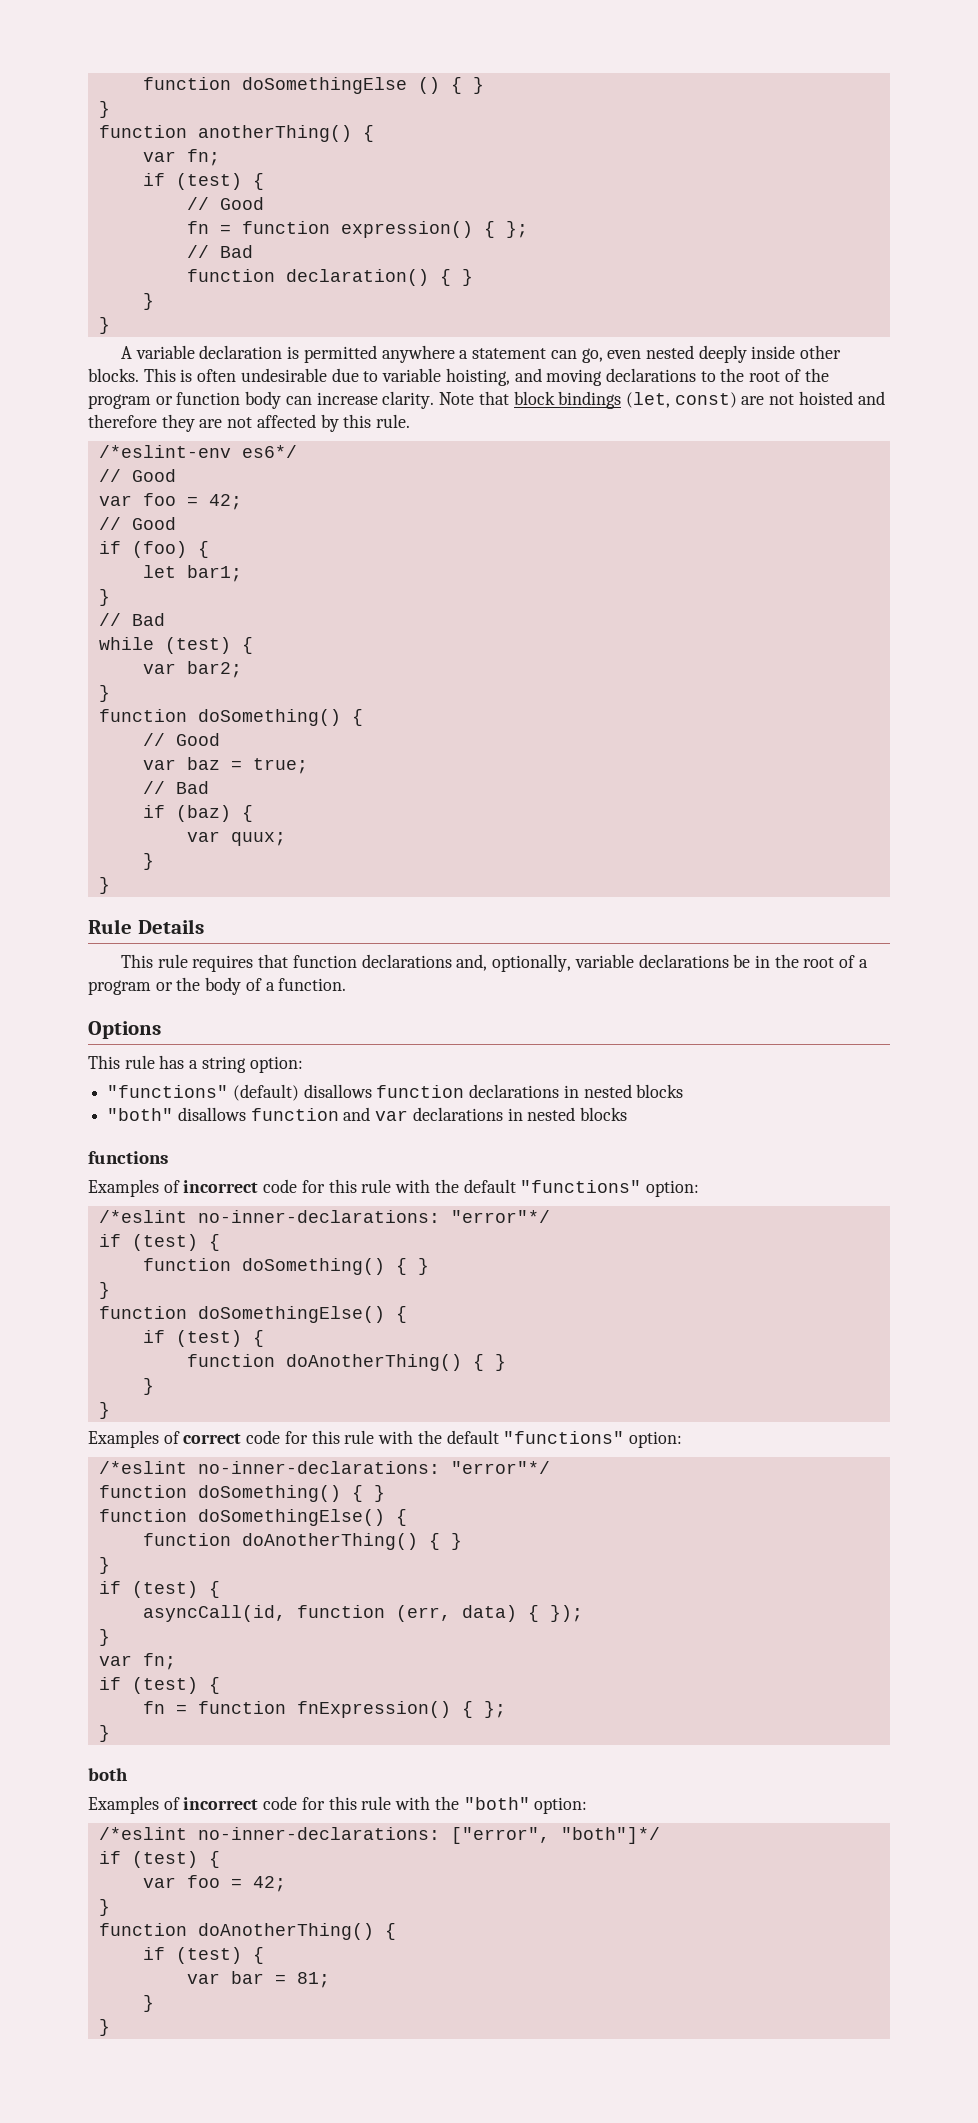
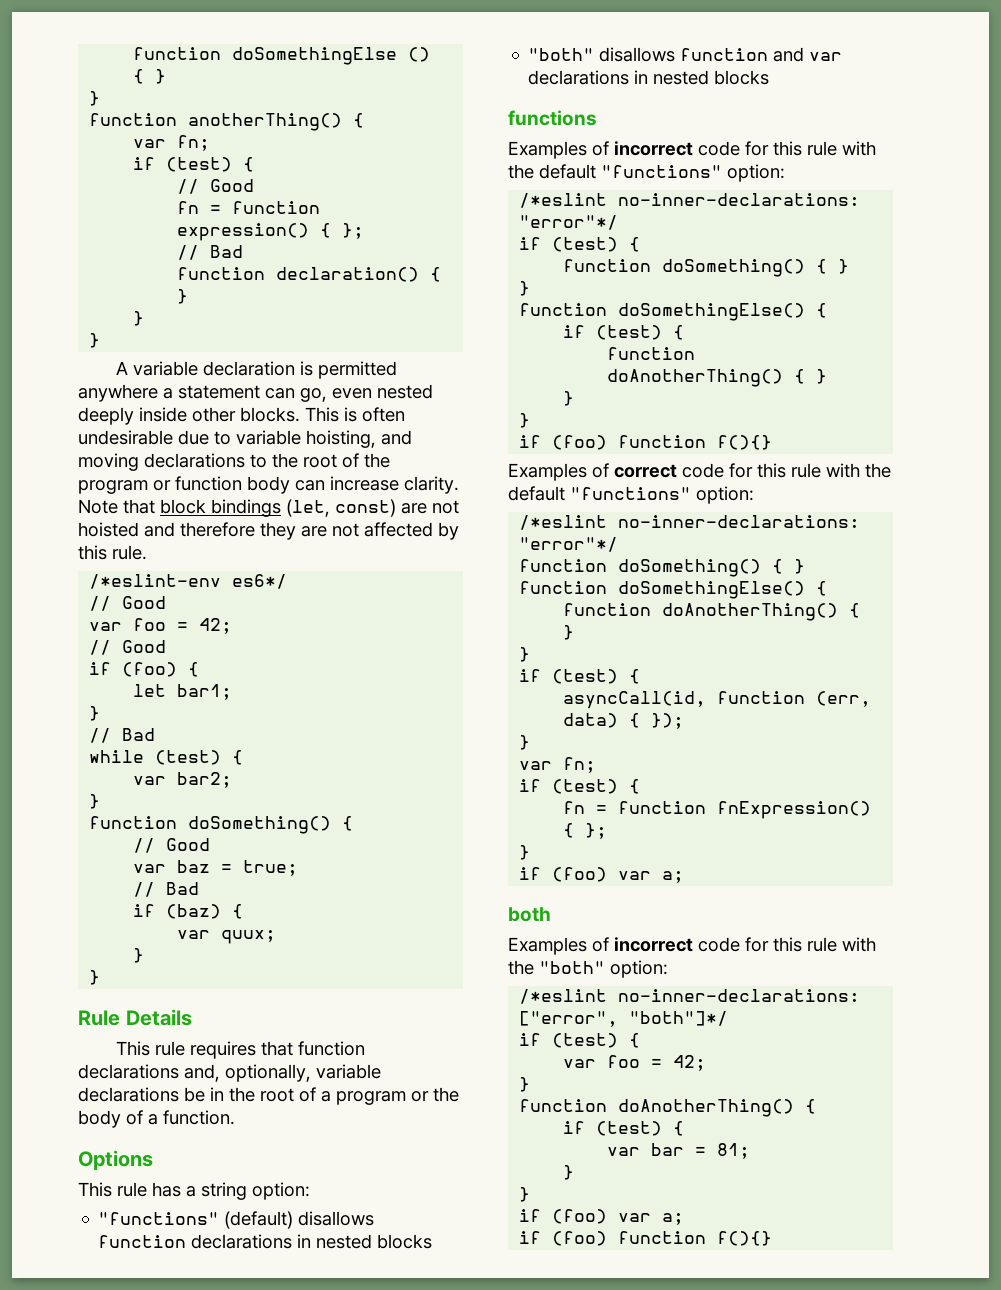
(110, 1410) none -> [519,435,773,450] // if (foo) function f(){}
(110, 1733) none -> [519,867,685,883] // if (foo) var a;
(110, 2027) none -> [519,1209,685,1225] [519,1231,773,1246] // if (foo) var a; // if (foo) function f(){}

